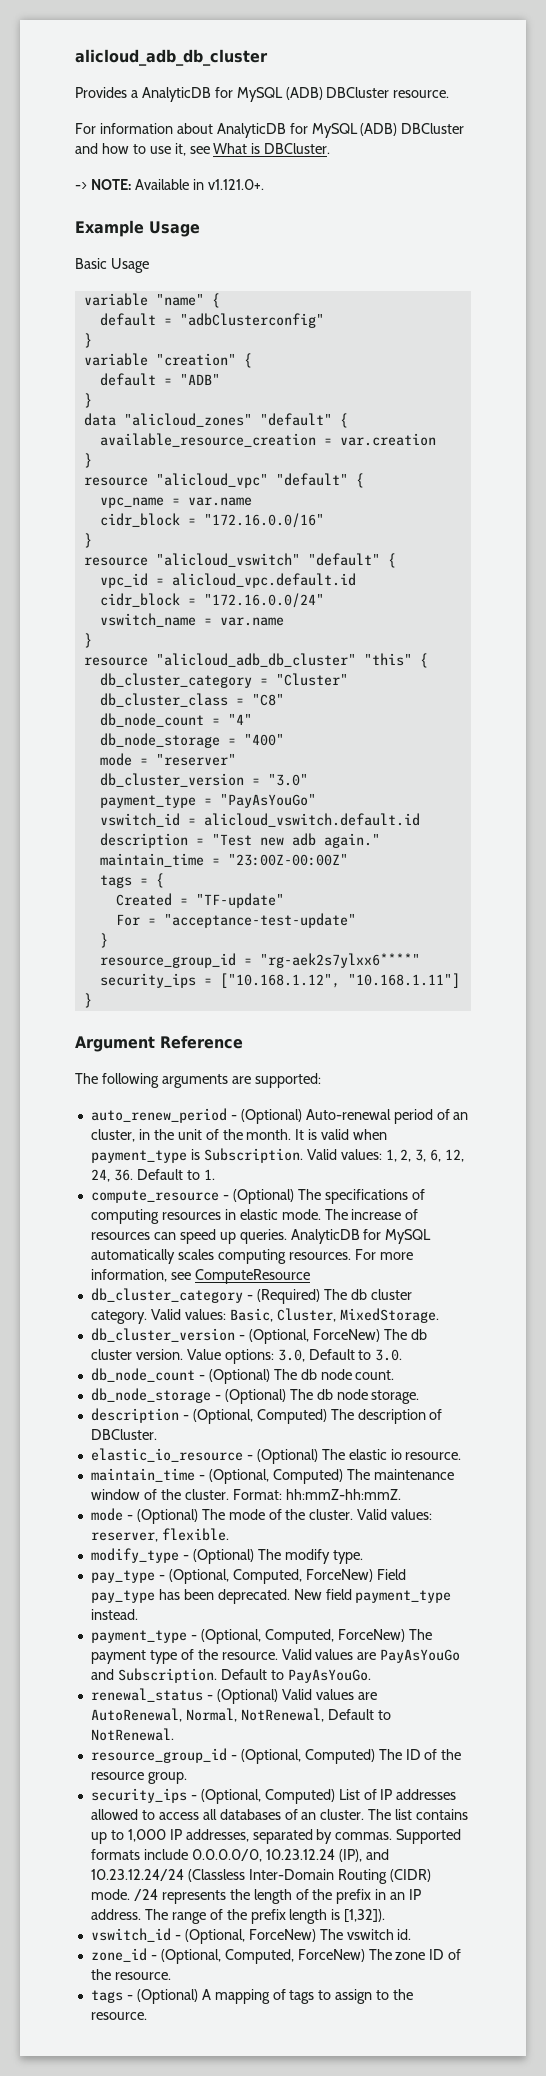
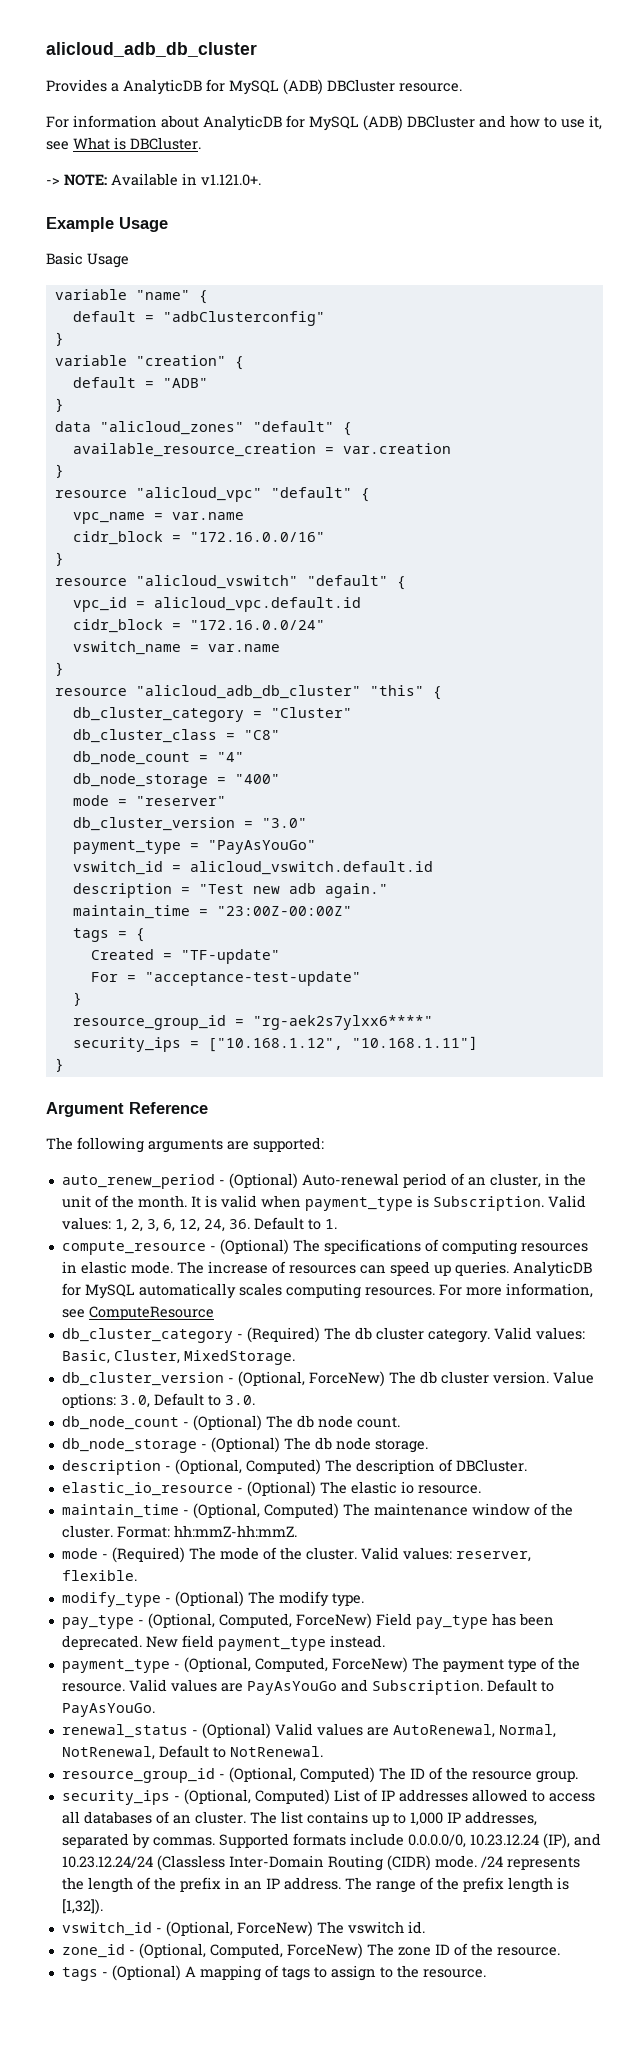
[136,1509,198,1524] (Optional) -> [111,1547,185,1563] (Required)

